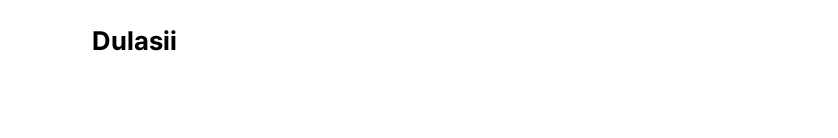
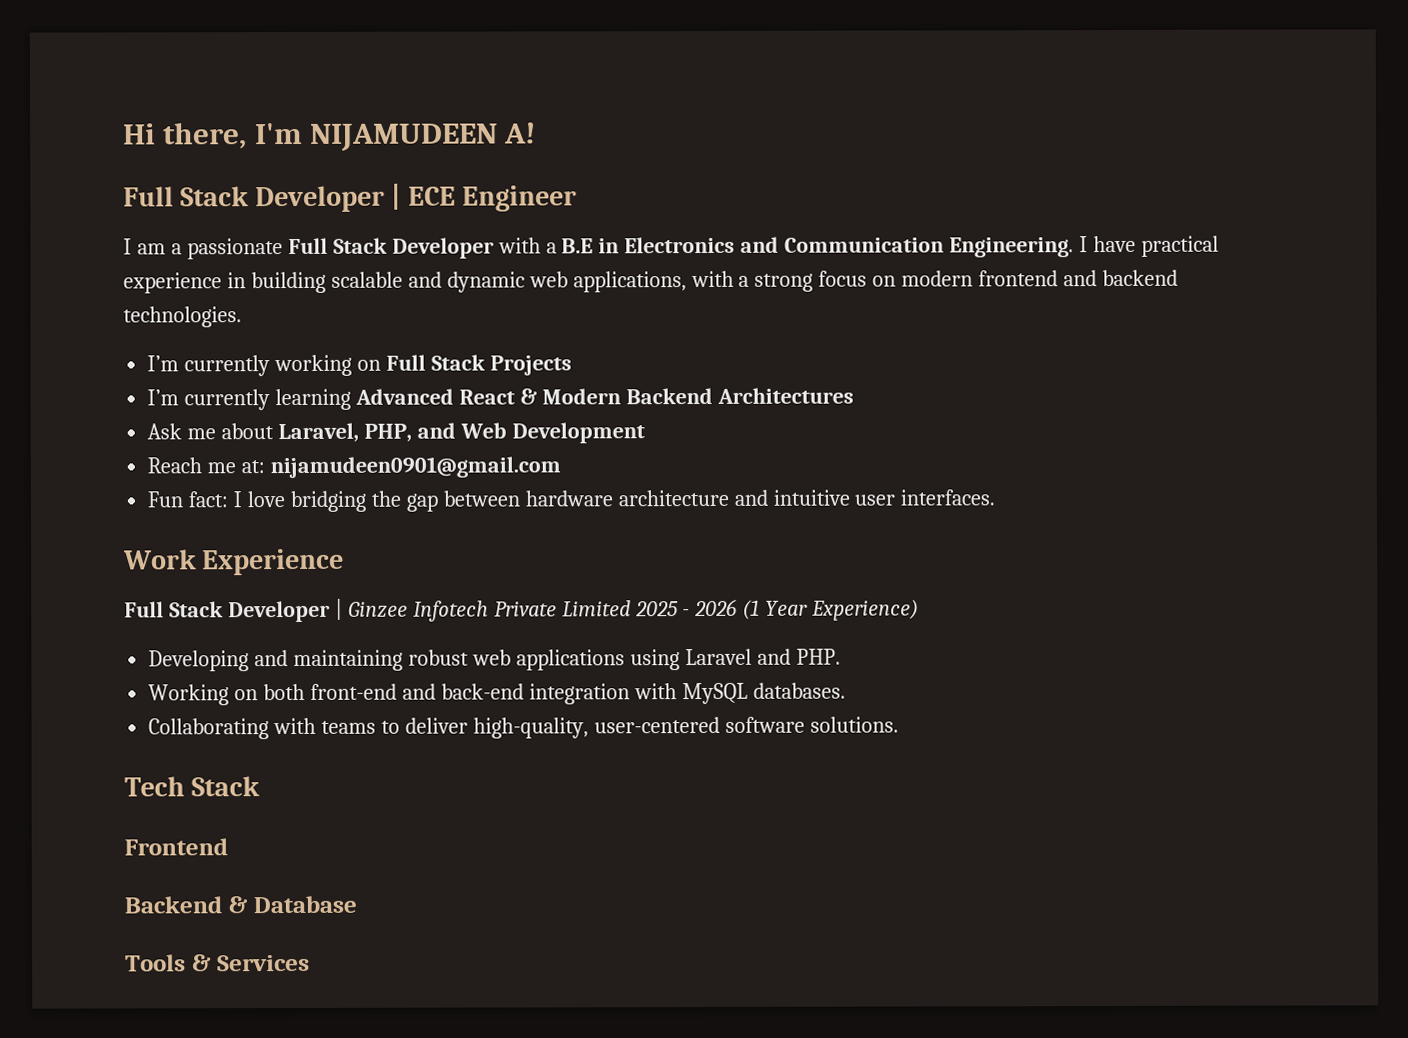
[92,30,177,51] Dulasii -> [123,122,537,151] [123,183,578,213] [123,235,1219,260] [123,269,1179,294] [123,306,242,328] [147,354,572,377] [147,387,854,411] [147,422,645,444] [147,456,562,479] [147,489,996,513] [123,548,345,576] [124,598,920,623] [148,648,841,672] [148,682,846,706] [148,716,899,740] [124,776,261,797] [124,838,228,856] [124,895,358,914] [125,954,311,972] Hi there, I'm NIJAMUDEEN A! // Full Stack Developer | ECE Engineer // I am a passionate Full Stack Developer with a B.E in Electronics and Communication Engineering. I have practical experience in building scalable and dynamic web applications, with a strong focus on modern frontend and backend technologies. // I’m currently working on Full Stack Projects // I’m currently learning Advanced React & Modern Backend Architectures // Ask me about Laravel, PHP, and Web Development // Reach me at: nijamudeen0901@gmail.com // Fun fact: I love bridging the gap between hardware architecture and intuitive user interfaces. // Work Experience // Full Stack Developer | Ginzee Infotech Private Limited 2025 - 2026 (1 Year Experience) // Developing and maintaining robust web applications using Laravel and PHP. // Working on both front-end and back-end integration with MySQL databases. // Collaborating with teams to deliver high-quality, user-centered software solutions. // Tech Stack // Frontend // Backend & Database // Tools & Services

